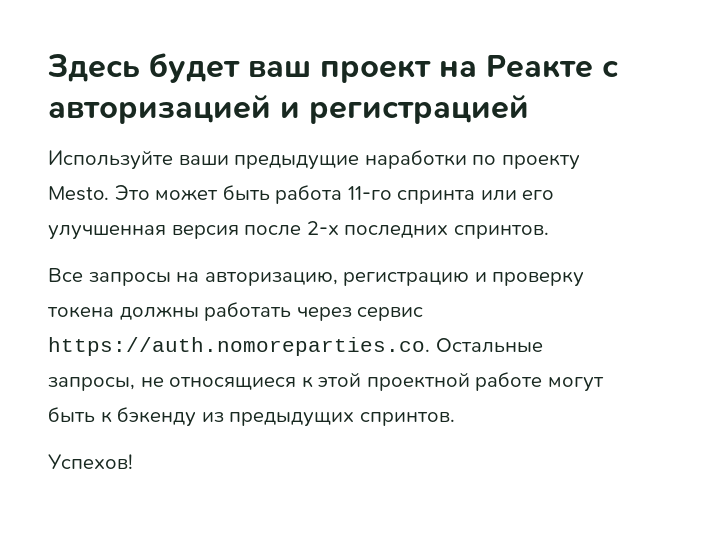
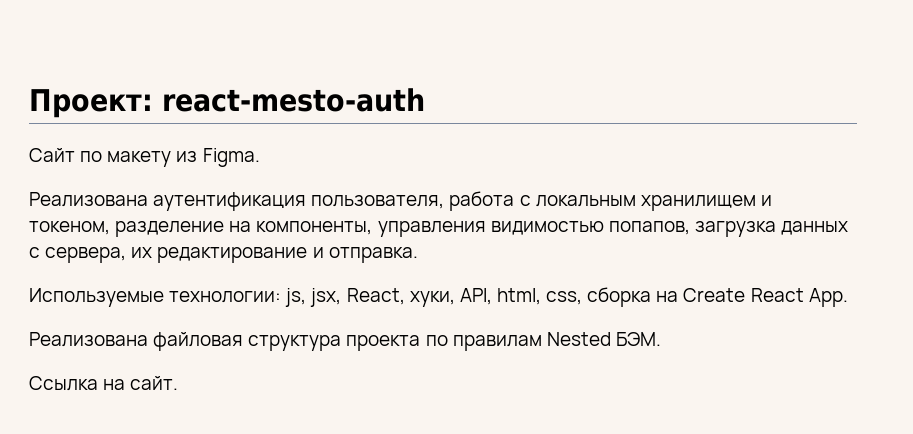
[47,53,619,83] [48,95,529,124] [48,150,580,170] [48,185,555,204] [48,221,549,240] [48,268,585,287] [47,302,424,321] [48,337,543,356] [48,372,604,392] [48,407,455,427] [48,454,133,469] Здесь будет ваш проект на Реакте с авторизацией и регистрацией // Используйте ваши предыдущие наработки по проекту Mesto. Это может быть работа 11-го спринта или его улучшенная версия после 2-х последних спринтов. // Все запросы на авторизацию, регистрацию и проверку токена должны работать через сервис https://auth.nomoreparties.co. Остальные запросы, не относящиеся к этой проектной работе могут быть к бэкенду из предыдущих спринтов. // Успехов! -> [29,88,425,118] [29,148,260,167] [29,191,772,211] [29,221,849,237] [29,247,418,263] [29,287,848,307] [29,332,661,351] [29,376,179,391] Проект: react-mesto-auth // Cайт по макету из Figma. // Реализована аутентификация пользователя, работа с локальным хранилищем и токеном, разделение на компоненты, управления видимостью попапов, загрузка данных с сервера, их редактирование и отправка. // Используемые технологии: js, jsx, React, хуки, API, html, css, сборка на Create React App. // Реализована файловая структура проекта по правилам Nested БЭМ. // Ссылка на сайт.

